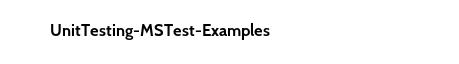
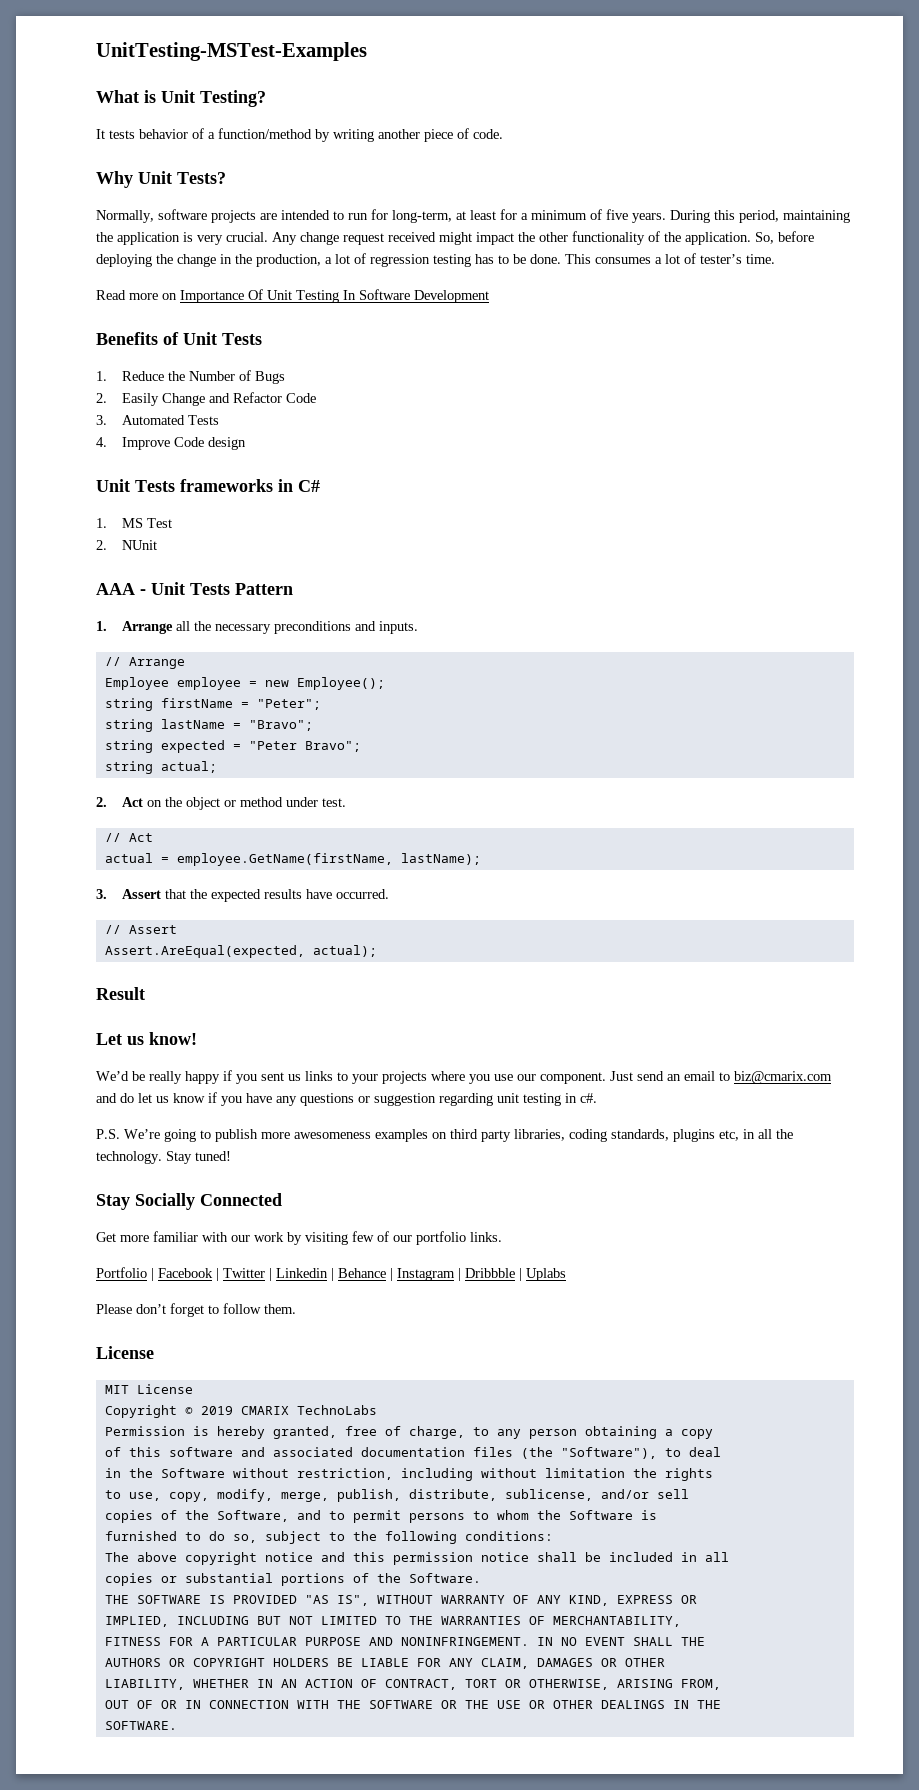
(270, 31) none -> [96,90,266,107] [96,128,503,142] [96,171,226,188] [96,209,850,223] [96,231,814,245] [96,253,775,267] [96,289,489,303] [96,332,262,345] [96,370,286,384] [96,392,317,406] [96,415,220,425] [96,437,247,450] [96,479,320,492] [96,518,173,528] [96,540,158,550] [96,582,293,595] [96,621,419,634] [104,657,185,669] [104,677,385,690] [104,698,321,711] [104,719,313,732] [104,740,361,753] [104,761,217,774] [96,797,347,810] [104,833,153,842] [104,853,481,866] [96,889,390,902] [104,925,177,934] [104,945,377,958] [96,987,145,1000] [96,1032,197,1045] [96,1070,832,1084] [96,1092,597,1106] [96,1129,793,1142] [96,1151,231,1164] [96,1193,282,1210] [96,1231,502,1245] [96,1267,566,1281] [96,1303,296,1317] [96,1346,154,1359] [104,1384,193,1394] [104,1405,377,1418] [104,1426,713,1439] [104,1447,721,1459] [104,1468,713,1481] [104,1489,689,1502] [104,1510,657,1523] [104,1531,553,1544] [104,1552,729,1565] [104,1573,481,1586] [104,1595,697,1606] [104,1616,681,1627] [104,1637,705,1646] [104,1658,665,1669] [104,1679,721,1690] [104,1700,721,1709] [104,1721,177,1730] // What is Unit Testing? // It tests behavior of a function/method by writing another piece of code. // Why Unit Tests? // Normally, software projects are intended to run for long-term, at least for a minimum of five years. During this period, maintaining the application is very crucial. Any change request received might impact the other functionality of the application. So, before deploying the change in the production, a lot of regression testing has to be done. This consumes a lot of tester’s time. // Read more on Importance Of Unit Testing In Software Development // Benefits of Unit Tests // 1. Reduce the Number of Bugs // 2. Easily Change and Refactor Code // 3. Automated Tests // 4. Improve Code design // Unit Tests frameworks in C# // 1. MS Test // 2. NUnit // AAA - Unit Tests Pattern // 1. Arrange all the necessary preconditions and inputs. // // Arrange // Employee employee = new Employee(); // string firstName = "Peter"; // string lastName = "Bravo"; // string expected = "Peter Bravo"; // string actual; // 2. Act on the object or method under test. // // Act // actual = employee.GetName(firstName, lastName); // 3. Assert that the expected results have occurred. // // Assert // Assert.AreEqual(expected, actual); // Result // Let us know! // We’d be really happy if you sent us links to your projects where you use our component. Just send an email to biz@cmarix.com and do let us know if you have any questions or suggestion regarding unit testing in c#. // P.S. We’re going to publish more awesomeness examples on third party libraries, coding standards, plugins etc, in all the technology. Stay tuned! // Stay Socially Connected // Get more familiar with our work by visiting few of our portfolio links. // Portfolio | Facebook | Twitter | Linkedin | Behance | Instagram | Dribbble | Uplabs // Please don’t forget to follow them. // License // MIT License // Copyright © 2019 CMARIX TechnoLabs // Permission is hereby granted, free of charge, to any person obtaining a copy // of this software and associated documentation files (the "Software"), to deal // in the Software without restriction, including without limitation the rights // to use, copy, modify, merge, publish, distribute, sublicense, and/or sell // copies of the Software, and to permit persons to whom the Software is // furnished to do so, subject to the following conditions: // The above copyright notice and this permission notice shall be included in all // copies or substantial portions of the Software. // THE SOFTWARE IS PROVIDED "AS IS", WITHOUT WARRANTY OF ANY KIND, EXPRESS OR // IMPLIED, INCLUDING BUT NOT LIMITED TO THE WARRANTIES OF MERCHANTABILITY, // FITNESS FOR A PARTICULAR PURPOSE AND NONINFRINGEMENT. IN NO EVENT SHALL THE // AUTHORS OR COPYRIGHT HOLDERS BE LIABLE FOR ANY CLAIM, DAMAGES OR OTHER // LIABILITY, WHETHER IN AN ACTION OF CONTRACT, TORT OR OTHERWISE, ARISING FROM, // OUT OF OR IN CONNECTION WITH THE SOFTWARE OR THE USE OR OTHER DEALINGS IN THE // SOFTWARE.

